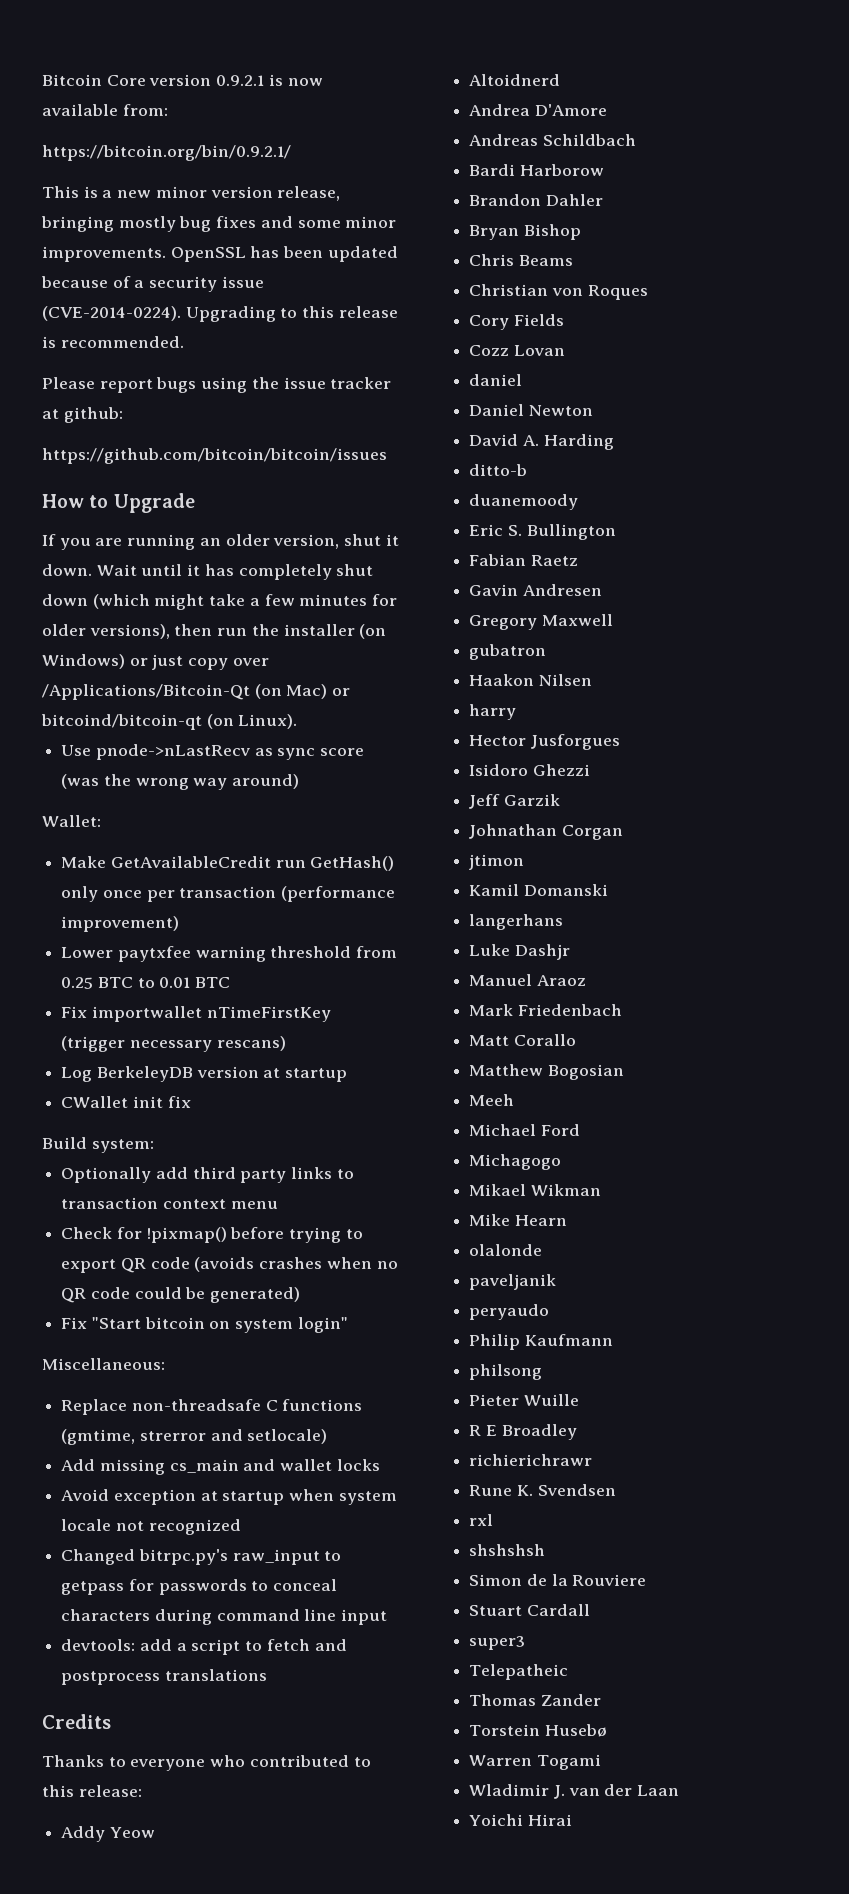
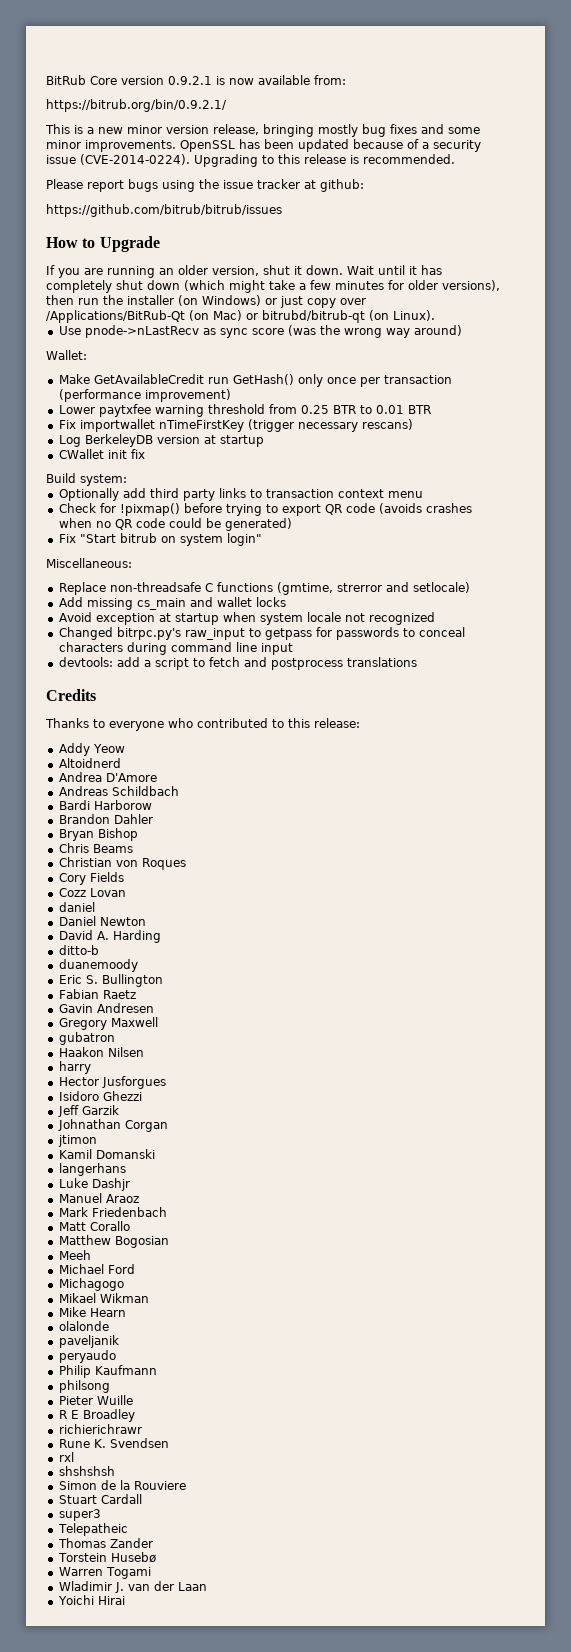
[42,74,102,86] Bitcoin -> [46,75,86,85] BitRub
[42,145,291,161] https://bitcoin.org/bin/0.9.2.1/ -> [46,99,227,112] https://bitrub.org/bin/0.9.2.1/
[42,448,387,464] https://github.com/bitcoin/bitcoin/issues -> [46,204,282,217] https://github.com/bitrub/bitrub/issues
[42,684,250,700] /Applications/Bitcoin-Qt -> [46,310,185,323] /Applications/BitRub-Qt
[41,714,202,730] bitcoind/bitcoin-qt -> [262,310,365,323] bitrubd/bitrub-qt
[97,977,133,988] BTC -> [332,405,356,414] BTR
[195,977,231,988] BTC -> [407,405,431,414] BTR
[144,1317,205,1329] bitcoin -> [119,533,157,543] bitrub

